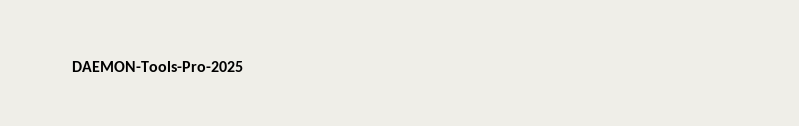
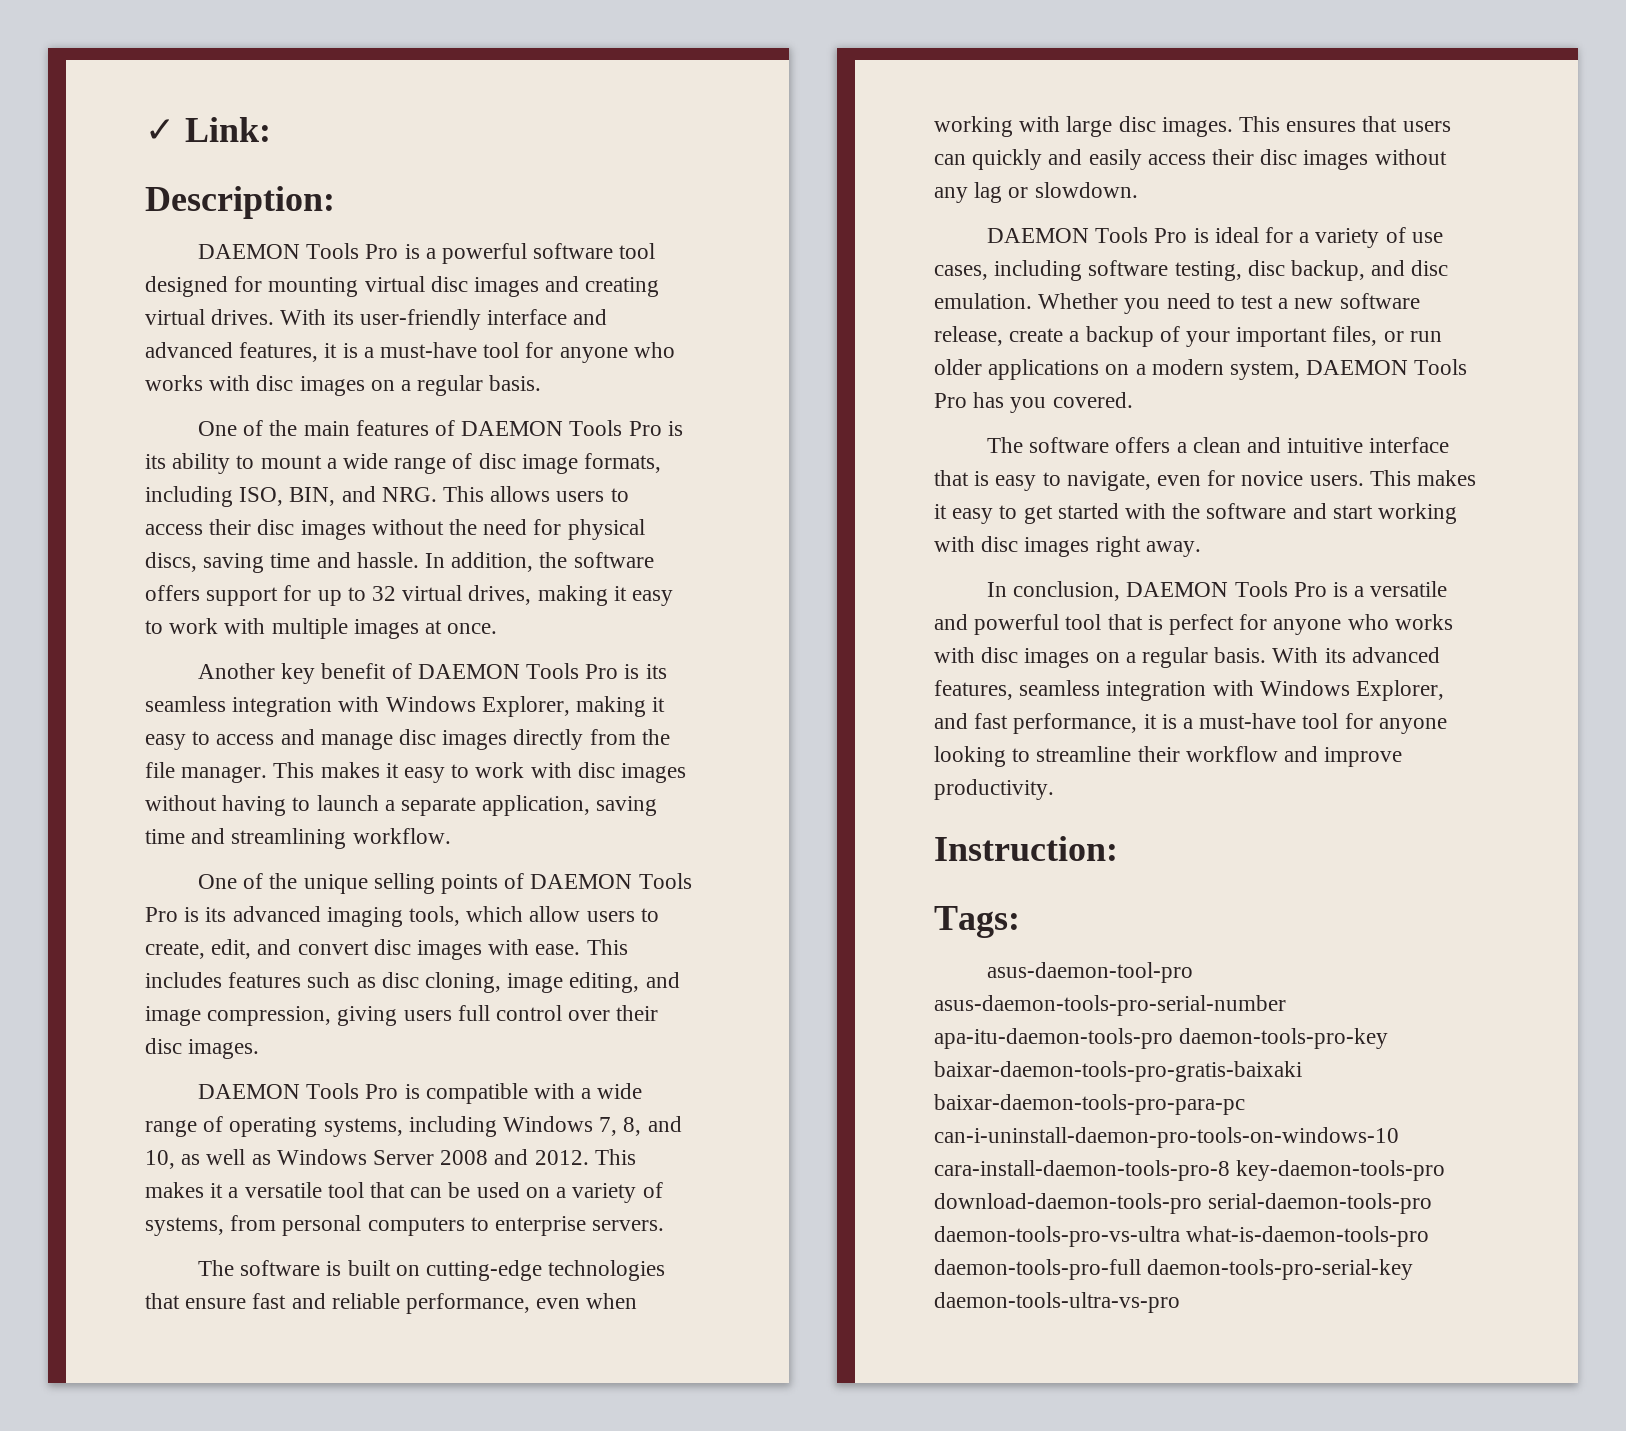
[72,61,243,72] DAEMON-Tools-Pro-2025 -> [145,117,271,142] [145,186,335,219] [197,243,656,264] [145,276,660,297] [145,309,608,330] [145,342,675,363] [145,375,542,396] [197,420,683,436] [145,453,662,474] [145,486,629,507] [145,519,645,540] [145,552,654,573] [145,585,674,606] [145,618,498,639] [197,663,667,684] [145,696,666,717] [145,729,670,750] [145,762,687,783] [145,795,658,816] [145,828,451,849] [197,873,692,894] [145,906,659,927] [145,939,628,960] [145,972,680,993] [145,1005,659,1026] [145,1038,260,1059] [197,1083,643,1104] [145,1116,682,1137] [145,1149,636,1169] [145,1182,663,1203] [145,1215,665,1236] [197,1260,666,1281] [145,1293,638,1314] [934,116,1451,137] [934,149,1447,170] [934,182,1138,203] [986,227,1443,248] [934,260,1449,281] [934,293,1420,314] [934,326,1442,347] [934,359,1468,380] [934,392,1133,413] [986,437,1450,453] [934,470,1477,491] [934,503,1458,524] [934,536,1201,557] [986,581,1448,601] [934,614,1453,635] [934,647,1440,668] [934,680,1445,701] [934,713,1447,734] [934,746,1403,767] [934,779,1054,800] [934,836,1118,861] [934,906,1020,938] [986,962,1193,983] [934,995,1286,1016] [934,1028,1389,1049] [934,1061,1302,1082] [934,1094,1245,1115] [934,1127,1399,1148] [934,1160,1446,1181] [934,1193,1433,1214] [934,1226,1430,1247] [934,1259,1414,1280] [934,1292,1180,1313] ✓ Link: // Description: // DAEMON Tools Pro is a powerful software tool designed for mounting virtual disc images and creating virtual drives. With its user-friendly interface and advanced features, it is a must-have tool for anyone who works with disc images on a regular basis. // One of the main features of DAEMON Tools Pro is its ability to mount a wide range of disc image formats, including ISO, BIN, and NRG. This allows users to access their disc images without the need for physical discs, saving time and hassle. In addition, the software offers support for up to 32 virtual drives, making it easy to work with multiple images at once. // Another key benefit of DAEMON Tools Pro is its seamless integration with Windows Explorer, making it easy to access and manage disc images directly from the file manager. This makes it easy to work with disc images without having to launch a separate application, saving time and streamlining workflow. // One of the unique selling points of DAEMON Tools Pro is its advanced imaging tools, which allow users to create, edit, and convert disc images with ease. This includes features such as disc cloning, image editing, and image compression, giving users full control over their disc images. // DAEMON Tools Pro is compatible with a wide range of operating systems, including Windows 7, 8, and 10, as well as Windows Server 2008 and 2012. This makes it a versatile tool that can be used on a variety of systems, from personal computers to enterprise servers. // The software is built on cutting-edge technologies that ensure fast and reliable performance, even when working with large disc images. This ensures that users can quickly and easily access their disc images without any lag or slowdown. // DAEMON Tools Pro is ideal for a variety of use cases, including software testing, disc backup, and disc emulation. Whether you need to test a new software release, create a backup of your important files, or run older applications on a modern system, DAEMON Tools Pro has you covered. // The software offers a clean and intuitive interface that is easy to navigate, even for novice users. This makes it easy to get started with the software and start working with disc images right away. // In conclusion, DAEMON Tools Pro is a versatile and powerful tool that is perfect for anyone who works with disc images on a regular basis. With its advanced features, seamless integration with Windows Explorer, and fast performance, it is a must-have tool for anyone looking to streamline their workflow and improve productivity. // Instruction: // Tags: // asus-daemon-tool-pro asus-daemon-tools-pro-serial-number apa-itu-daemon-tools-pro daemon-tools-pro-key baixar-daemon-tools-pro-gratis-baixaki baixar-daemon-tools-pro-para-pc can-i-uninstall-daemon-pro-tools-on-windows-10 cara-install-daemon-tools-pro-8 key-daemon-tools-pro download-daemon-tools-pro serial-daemon-tools-pro daemon-tools-pro-vs-ultra what-is-daemon-tools-pro daemon-tools-pro-full daemon-tools-pro-serial-key daemon-tools-ultra-vs-pro

